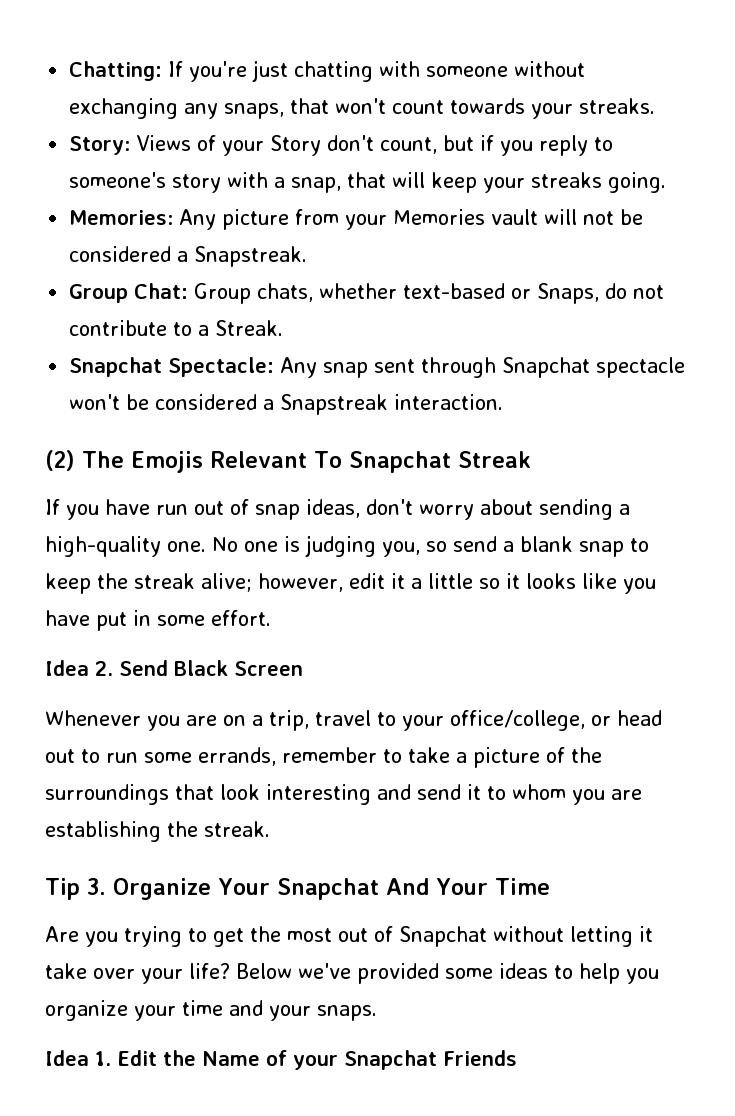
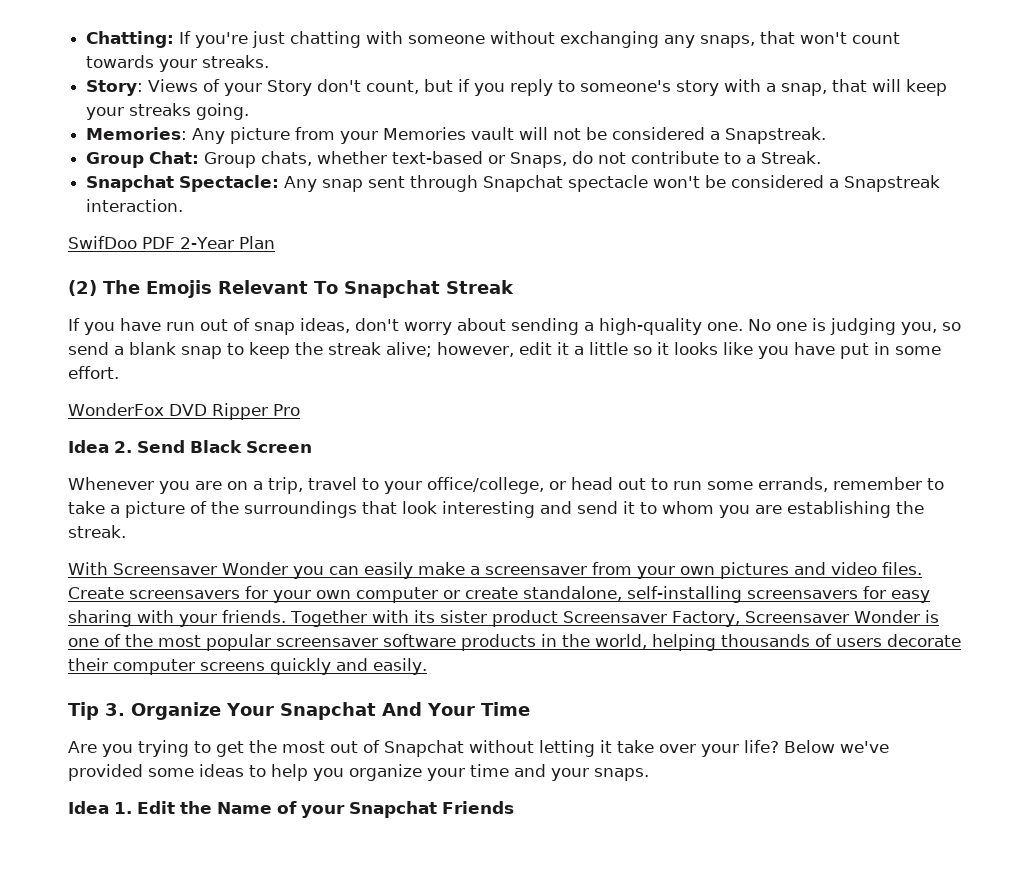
(504, 402) none -> [68,236,275,249] // SwifDoo PDF 2-Year Plan
(271, 618) none -> [68,403,300,420] // WonderFox DVD Ripper Pro
(270, 829) none -> [68,562,922,579] [68,586,930,603] [68,610,939,627] [68,634,961,651] [68,658,427,675] // With Screensaver Wonder you can easily make a screensaver from your own pictures and video files. Create screensavers for your own computer or create standalone, self-installing screensavers for easy sharing with your friends. Together with its sister product Screensaver Factory, Screensaver Wonder is one of the most popular screensaver software products in the world, helping thousands of users decorate their computer screens quickly and easily.

